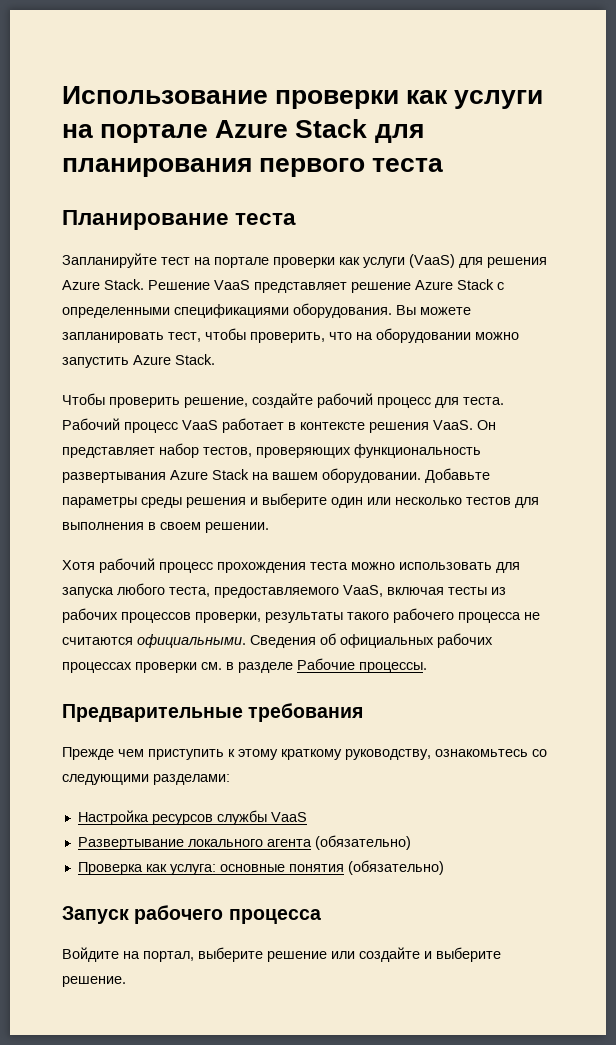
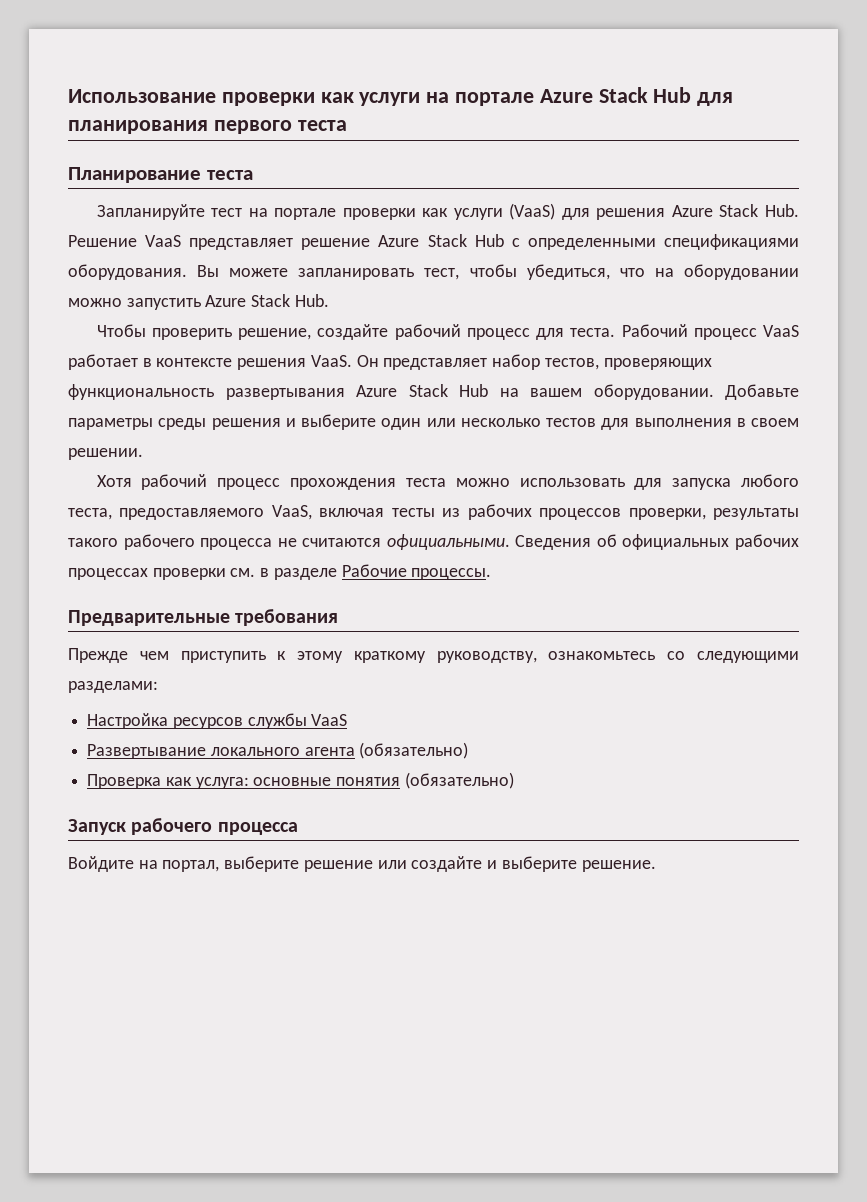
(368, 128) none -> [653,87,692,103] Hub
[104,279,144,290] Stack. -> [719,204,799,217] Stack Hub.
(494, 284) none -> [474,234,504,247] Hub
[250,332,325,343] проверить, -> [526,264,610,280] убедиться,
[175,354,215,365] Stack. -> [251,294,329,307] Stack Hub.
(249, 474) none -> [459,384,488,397] Hub

